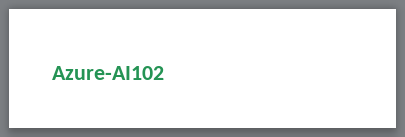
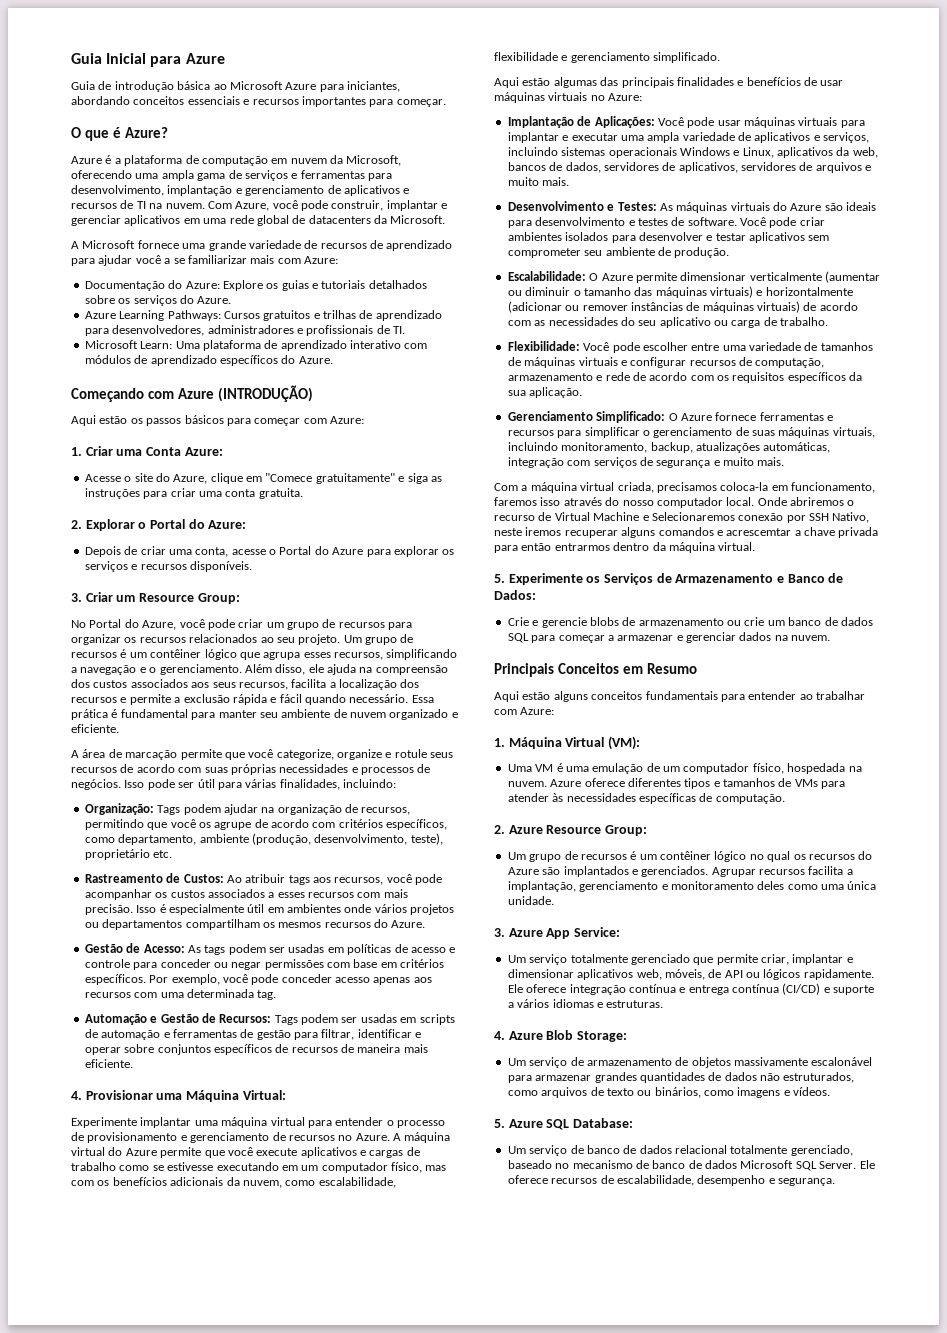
[52,66,164,80] Azure-AI102 -> [71,53,225,67] [71,81,400,92] [71,96,446,107] [71,127,168,141] [71,155,402,166] [71,170,392,181] [71,185,410,196] [71,200,448,211] [71,215,446,226] [71,240,453,251] [71,255,338,266] [84,280,427,291] [84,295,232,306] [84,310,442,321] [84,325,405,336] [84,340,428,351] [84,355,333,366] [71,385,313,402] [71,415,364,426] [71,446,223,456] [84,473,442,484] [84,488,303,499] [71,519,247,531] [84,546,455,557] [84,561,252,572] [71,592,240,604] [71,619,413,630] [71,634,414,645] [71,649,458,660] [71,664,448,675] [71,679,420,690] [71,694,434,705] [71,709,458,720] [71,724,119,733] [71,749,454,760] [71,764,431,775] [71,779,396,790] [84,803,411,815] [84,819,448,830] [84,833,443,845] [84,849,173,860] [84,873,443,885] [84,889,408,900] [84,904,455,915] [84,919,426,930] [84,943,456,955] [84,959,445,970] [84,974,432,985] [84,989,277,1000] [84,1013,455,1025] [84,1029,422,1040] [84,1044,428,1055] [84,1059,133,1068] [71,1090,286,1102] [71,1117,445,1128] [71,1132,451,1143] [71,1147,420,1158] [71,1162,447,1173] [71,1177,396,1188] [494,52,721,63] [494,77,844,88] [494,92,643,103] [507,116,865,128] [507,132,870,143] [507,147,878,158] [507,162,872,173] [507,177,570,186] [507,201,877,213] [507,217,825,228] [507,232,830,243] [507,247,730,258] [507,271,880,283] [507,286,853,298] [507,301,858,313] [507,317,829,328] [507,341,873,353] [507,357,825,368] [507,372,863,383] [507,387,583,398] [507,411,833,423] [507,427,875,438] [507,442,831,453] [507,457,785,468] [494,482,875,493] [494,497,855,508] [494,512,870,523] [494,527,879,538] [494,542,756,553] [494,573,844,585] [494,590,536,600] [507,617,873,628] [507,632,831,643] [494,663,697,677] [494,691,865,702] [494,707,555,715] [494,736,640,750] [507,763,862,774] [507,778,846,789] [507,793,785,804] [494,825,647,836] [507,851,873,862] [507,866,853,877] [507,881,877,892] [507,896,554,905] [494,927,620,939] [507,954,853,965] [507,969,874,980] [507,983,875,995] [507,999,664,1008] [494,1030,627,1042] [507,1057,873,1068] [507,1072,855,1083] [507,1087,831,1098] [494,1118,633,1130] [507,1145,853,1156] [507,1160,875,1171] [507,1175,835,1186] Guia Inicial para Azure // Guia de introdução básica ao Microsoft Azure para iniciantes, abordando conceitos essenciais e recursos importantes para começar. // O que é Azure? // Azure é a plataforma de computação em nuvem da Microsoft, oferecendo uma ampla gama de serviços e ferramentas para desenvolvimento, implantação e gerenciamento de aplicativos e recursos de TI na nuvem. Com Azure, você pode construir, implantar e gerenciar aplicativos em uma rede global de datacenters da Microsoft. // A Microsoft fornece uma grande variedade de recursos de aprendizado para ajudar você a se familiarizar mais com Azure: // Documentação do Azure: Explore os guias e tutoriais detalhados sobre os serviços do Azure. // Azure Learning Pathways: Cursos gratuitos e trilhas de aprendizado para desenvolvedores, administradores e profissionais de TI. // Microsoft Learn: Uma plataforma de aprendizado interativo com módulos de aprendizado específicos do Azure. // Começando com Azure (INTRODUÇÃO) // Aqui estão os passos básicos para começar com Azure: // 1. Criar uma Conta Azure: // Acesse o site do Azure, clique em "Comece gratuitamente" e siga as instruções para criar uma conta gratuita. // 2. Explorar o Portal do Azure: // Depois de criar uma conta, acesse o Portal do Azure para explorar os serviços e recursos disponíveis. // 3. Criar um Resource Group: // No Portal do Azure, você pode criar um grupo de recursos para organizar os recursos relacionados ao seu projeto. Um grupo de recursos é um contêiner lógico que agrupa esses recursos, simplificando a navegação e o gerenciamento. Além disso, ele ajuda na compreensão dos custos associados aos seus recursos, facilita a localização dos recursos e permite a exclusão rápida e fácil quando necessário. Essa prática é fundamental para manter seu ambiente de nuvem organizado e eficiente. // A área de marcação permite que você categorize, organize e rotule seus recursos de acordo com suas próprias necessidades e processos de negócios. Isso pode ser útil para várias finalidades, incluindo: // Organização: Tags podem ajudar na organização de recursos, permitindo que você os agrupe de acordo com critérios específicos, como departamento, ambiente (produção, desenvolvimento, teste), proprietário etc. // Rastreamento de Custos: Ao atribuir tags aos recursos, você pode acompanhar os custos associados a esses recursos com mais precisão. Isso é especialmente útil em ambientes onde vários projetos ou departamentos compartilham os mesmos recursos do Azure. // Gestão de Acesso: As tags podem ser usadas em políticas de acesso e controle para conceder ou negar permissões com base em critérios específicos. Por exemplo, você pode conceder acesso apenas aos recursos com uma determinada tag. // Automação e Gestão de Recursos: Tags podem ser usadas em scripts de automação e ferramentas de gestão para filtrar, identificar e operar sobre conjuntos específicos de recursos de maneira mais eficiente. // 4. Provisionar uma Máquina Virtual: // Experimente implantar uma máquina virtual para entender o processo de provisionamento e gerenciamento de recursos no Azure. A máquina virtual do Azure permite que você execute aplicativos e cargas de trabalho como se estivesse executando em um computador físico, mas com os benefícios adicionais da nuvem, como escalabilidade, flexibilidade e gerenciamento simplificado. // Aqui estão algumas das principais finalidades e benefícios de usar máquinas virtuais no Azure: // Implantação de Aplicações: Você pode usar máquinas virtuais para implantar e executar uma ampla variedade de aplicativos e serviços, incluindo sistemas operacionais Windows e Linux, aplicativos da web, bancos de dados, servidores de aplicativos, servidores de arquivos e muito mais. // Desenvolvimento e Testes: As máquinas virtuais do Azure são ideais para desenvolvimento e testes de software. Você pode criar ambientes isolados para desenvolver e testar aplicativos sem comprometer seu ambiente de produção. // Escalabilidade: O Azure permite dimensionar verticalmente (aumentar ou diminuir o tamanho das máquinas virtuais) e horizontalmente (adicionar ou remover instâncias de máquinas virtuais) de acordo com as necessidades do seu aplicativo ou carga de trabalho. // Flexibilidade: Você pode escolher entre uma variedade de tamanhos de máquinas virtuais e configurar recursos de computação, armazenamento e rede de acordo com os requisitos específicos da sua aplicação. // Gerenciamento Simplificado: O Azure fornece ferramentas e recursos para simplificar o gerenciamento de suas máquinas virtuais, incluindo monitoramento, backup, atualizações automáticas, integração com serviços de segurança e muito mais. // Com a máquina virtual criada, precisamos coloca-la em funcionamento, faremos isso através do nosso computador local. Onde abriremos o recurso de Virtual Machine e Selecionaremos conexão por SSH Nativo, neste iremos recuperar alguns comandos e acrescemtar a chave privada para então entrarmos dentro da máquina virtual. // 5. Experimente os Serviços de Armazenamento e Banco de Dados: // Crie e gerencie blobs de armazenamento ou crie um banco de dados SQL para começar a armazenar e gerenciar dados na nuvem. // Principais Conceitos em Resumo // Aqui estão alguns conceitos fundamentais para entender ao trabalhar com Azure: // 1. Máquina Virtual (VM): // Uma VM é uma emulação de um computador físico, hospedada na nuvem. Azure oferece diferentes tipos e tamanhos de VMs para atender às necessidades específicas de computação. // 2. Azure Resource Group: // Um grupo de recursos é um contêiner lógico no qual os recursos do Azure são implantados e gerenciados. Agrupar recursos facilita a implantação, gerenciamento e monitoramento deles como uma única unidade. // 3. Azure App Service: // Um serviço totalmente gerenciado que permite criar, implantar e dimensionar aplicativos web, móveis, de API ou lógicos rapidamente. Ele oferece integração contínua e entrega contínua (CI/CD) e suporte a vários idiomas e estruturas. // 4. Azure Blob Storage: // Um serviço de armazenamento de objetos massivamente escalonável para armazenar grandes quantidades de dados não estruturados, como arquivos de texto ou binários, como imagens e vídeos. // 5. Azure SQL Database: // Um serviço de banco de dados relacional totalmente gerenciado, baseado no mecanismo de banco de dados Microsoft SQL Server. Ele oferece recursos de escalabilidade, desempenho e segurança.

